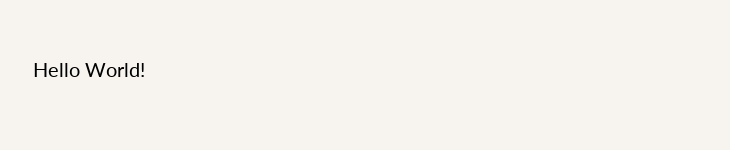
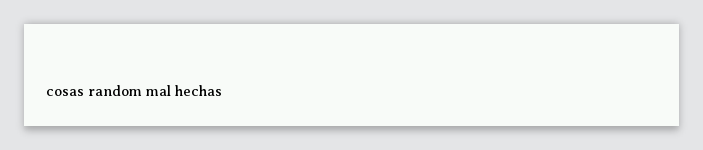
[33,63,146,77] Hello World! -> [46,85,222,96] cosas random mal hechas

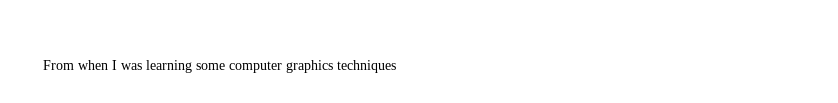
[46,85,222,96] cosas random mal hechas -> [43,60,396,73] From when I was learning some computer graphics techniques

